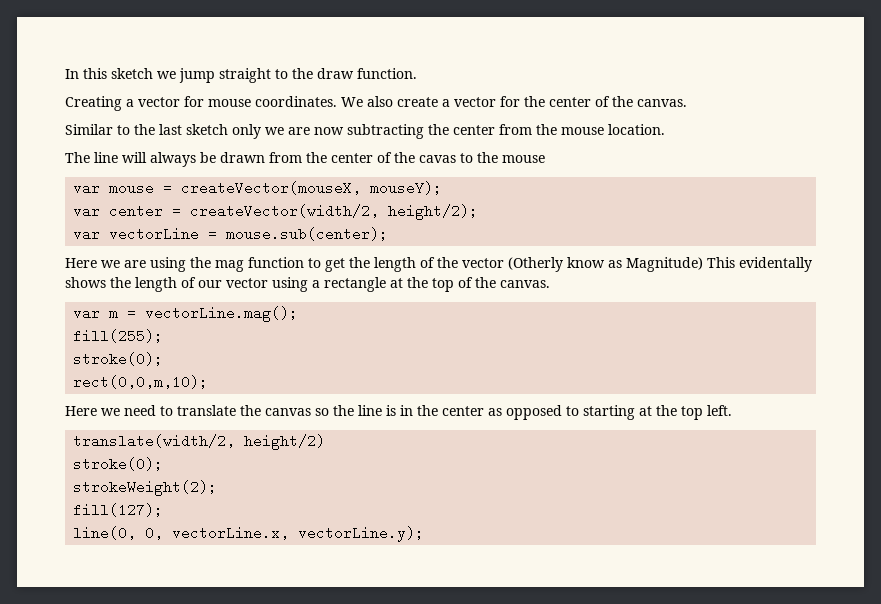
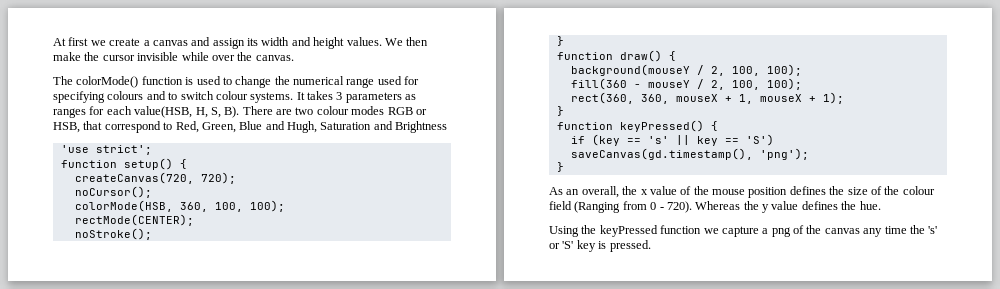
[65,68,417,83] [65,96,687,111] [65,124,665,139] [65,152,545,167] [73,181,443,195] [73,204,479,220] [73,227,389,241] [65,257,812,272] [65,277,550,292] [73,306,299,322] [73,329,164,343] [73,352,164,366] [73,375,209,389] [65,405,732,420] [73,434,326,450] [73,457,164,471] [73,480,218,496] [73,503,164,517] [73,526,425,542] In this sketch we jump straight to the draw function. // Creating a vector for mouse coordinates. We also create a vector for the center of the canvas. // Similar to the last sketch only we are now subtracting the center from the mouse location. // The line will always be drawn from the center of the cavas to the mouse // var mouse = createVector(mouseX, mouseY); // var center = createVector(width/2, height/2); // var vectorLine = mouse.sub(center); // Here we are using the mag function to get the length of the vector (Otherly know as Magnitude) This evidentally shows the length of our vector using a rectangle at the top of the canvas. // var m = vectorLine.mag(); // fill(255); // stroke(0); // rect(0,0,m,10); // Here we need to translate the canvas so the line is in the center as opposed to starting at the top left. // translate(width/2, height/2) // stroke(0); // strokeWeight(2); // fill(127); // line(0, 0, vectorLine.x, vectorLine.y); -> [53,37,429,49] [53,52,294,61] [53,76,420,88] [53,91,417,103] [53,106,427,118] [53,121,448,133] [60,145,152,155] [60,158,187,170] [74,172,236,184] [74,186,152,198] [74,200,285,212] [74,214,194,226] [74,228,152,240] [556,36,564,46] [556,50,676,62] [570,64,802,76] [570,78,802,90] [570,92,844,104] [556,106,564,116] [556,120,718,132] [570,134,774,146] [570,148,809,160] [556,162,564,172] [549,186,935,198] [549,201,881,213] [549,225,938,237] [549,240,651,252] At first we create a canvas and assign its width and height values. We then make the cursor invisible while over the canvas. // The colorMode() function is used to change the numerical range used for specifying colours and to switch colour systems. It takes 3 parameters as ranges for each value(HSB, H, S, B). There are two colour modes RGB or HSB, that correspond to Red, Green, Blue and Hugh, Saturation and Brightness // 'use strict'; // function setup() { // createCanvas(720, 720); // noCursor(); // colorMode(HSB, 360, 100, 100); // rectMode(CENTER); // noStroke(); // } // function draw() { // background(mouseY / 2, 100, 100); // fill(360 - mouseY / 2, 100, 100); // rect(360, 360, mouseX + 1, mouseX + 1); // } // function keyPressed() { // if (key == 's' || key == 'S') saveCanvas(gd.timestamp(), 'png'); // } // As an overall, the x value of the mouse position defines the size of the colour field (Ranging from 0 - 720). Whereas the y value defines the hue. // Using the keyPressed function we capture a png of the canvas any time the 's' or 'S' key is pressed.

